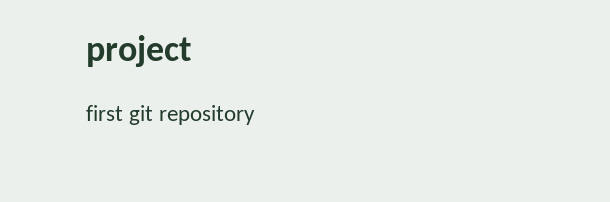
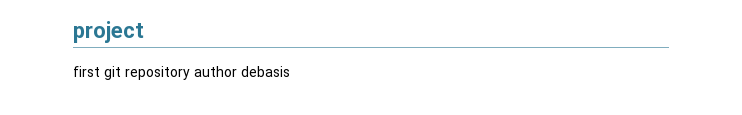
(256, 115) none -> [194,66,290,77] author debasis

